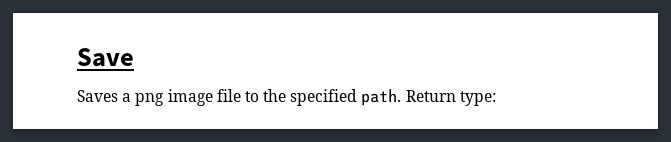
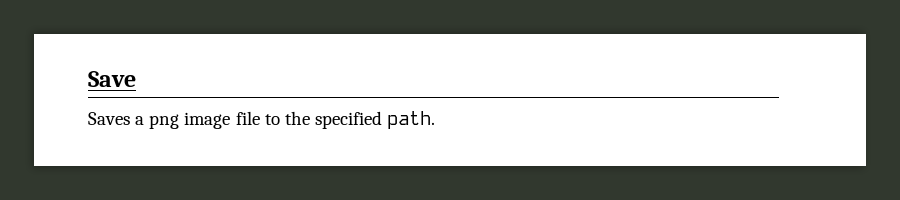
[405,90,496,106] Return type: -> (436, 120) none

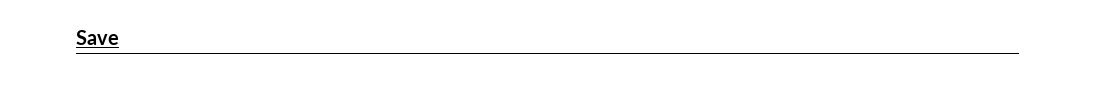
[88,111,436,129] // Saves a png image file to the specified path. -> (119, 37) none

